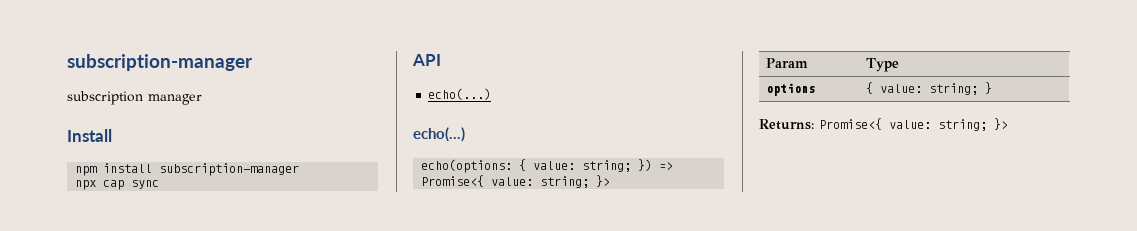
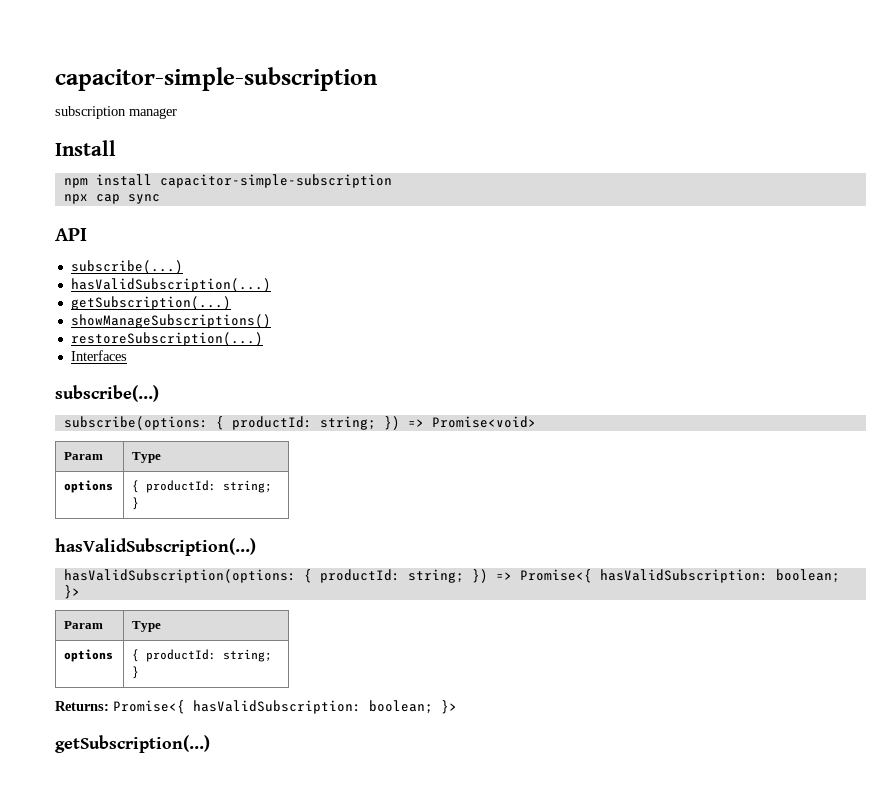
[67,54,253,71] subscription-manager -> [55,67,377,91] capacitor-simple-subscription
[159,163,300,176] subscription-manager -> [159,174,392,188] capacitor-simple-subscription
[428,88,492,100] [413,127,465,142] [421,159,576,173] echo(...) // echo(...) // echo(options: { value: -> [70,260,183,274] [70,278,271,292] [70,296,231,310] [70,314,271,328] [70,332,263,346] [70,350,127,361] [55,385,159,402] [63,416,536,430] [64,452,104,460] [132,452,162,463] [64,480,114,493] [132,480,273,493] [132,497,140,510] [55,538,256,556] [63,569,400,583] subscribe(...) // hasValidSubscription(...) // getSubscription(...) // showManageSubscriptions() // restoreSubscription(...) // Interfaces // subscribe(...) // subscribe(options: { productId: string; }) => Promise<void> // Param | Type // options | { productId: string; } // hasValidSubscription(...) // hasValidSubscription(options: { productId:
[491,176,590,188] value: string; -> [599,569,840,583] hasValidSubscription: boolean;
[880,84,923,93] value: -> [146,649,217,662] productId:
[889,118,1008,131] value: string; }> -> [193,700,457,714] [55,735,210,753] hasValidSubscription: boolean; }> // getSubscription(...)

